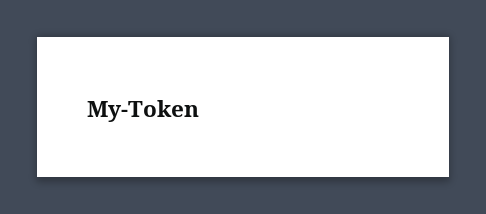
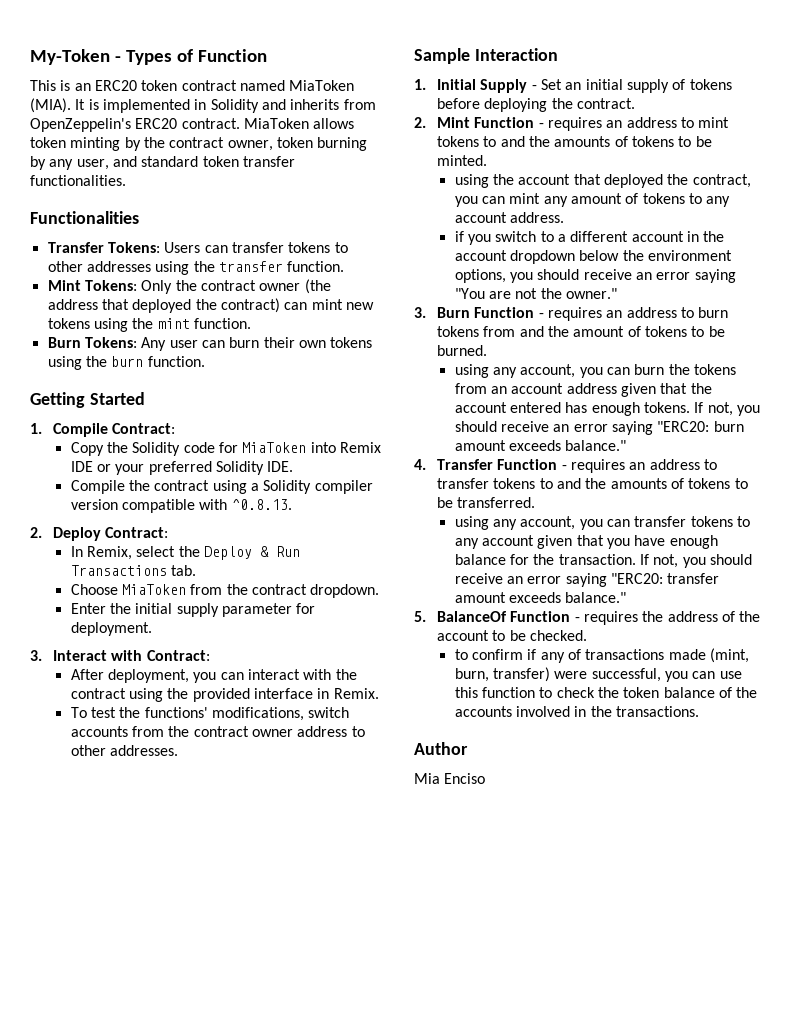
(199, 111) none -> [114,49,267,65] [30,80,355,91] [30,98,376,113] [30,118,355,132] [30,137,368,151] [30,156,295,170] [30,175,126,186] [30,211,139,224] [47,242,348,253] [47,261,345,275] [47,279,331,294] [47,298,374,313] [47,318,251,332] [47,337,373,351] [47,356,205,370] [30,392,145,408] [30,423,176,437] [70,442,381,456] [70,461,294,475] [70,480,373,494] [70,499,292,513] [30,527,169,541] [70,546,300,560] [70,565,196,576] [70,584,380,598] [70,603,316,617] [70,622,152,636] [30,650,210,661] [70,669,357,683] [70,688,379,702] [70,707,350,721] [70,726,365,737] [70,745,178,756] [414,48,558,64] [414,79,732,93] [436,98,635,112] [414,117,730,131] [436,136,712,147] [436,155,487,166] [454,174,751,188] [454,193,731,207] [454,212,564,223] [454,231,725,245] [454,250,732,264] [454,269,736,283] [454,288,617,299] [414,307,729,321] [436,326,725,337] [436,345,487,356] [454,364,736,378] [454,383,712,397] [454,402,760,416] [454,421,744,435] [454,440,627,451] [414,459,717,473] [436,478,748,489] [436,497,536,508] [454,516,750,530] [454,535,718,549] [454,554,752,568] [454,573,720,587] [454,592,627,603] [414,611,761,625] [436,630,587,641] [454,648,749,663] [454,667,742,682] [454,687,758,698] [454,706,699,717] [414,742,468,755] [414,773,486,784] - Types of Function // This is an ERC20 token contract named MiaToken (MIA). It is implemented in Solidity and inherits from OpenZeppelin's ERC20 contract. MiaToken allows token minting by the contract owner, token burning by any user, and standard token transfer functionalities. // Functionalities // Transfer Tokens: Users can transfer tokens to other addresses using the transfer function. // Mint Tokens: Only the contract owner (the address that deployed the contract) can mint new tokens using the mint function. // Burn Tokens: Any user can burn their own tokens using the burn function. // Getting Started // 1. Compile Contract: // Copy the Solidity code for MiaToken into Remix IDE or your preferred Solidity IDE. // Compile the contract using a Solidity compiler version compatible with ^0.8.13. // 2. Deploy Contract: // In Remix, select the Deploy & Run Transactions tab. // Choose MiaToken from the contract dropdown. // Enter the initial supply parameter for deployment. // 3. Interact with Contract: // After deployment, you can interact with the contract using the provided interface in Remix. // To test the functions' modifications, switch accounts from the contract owner address to other addresses. // Sample Interaction // 1. Initial Supply - Set an initial supply of tokens before deploying the contract. // 2. Mint Function - requires an address to mint tokens to and the amounts of tokens to be minted. // using the account that deployed the contract, you can mint any amount of tokens to any account address. // if you switch to a different account in the account dropdown below the environment options, you should receive an error saying "You are not the owner." // 3. Burn Function - requires an address to burn tokens from and the amount of tokens to be burned. // using any account, you can burn the tokens from an account address given that the account entered has enough tokens. If not, you should receive an error saying "ERC20: burn amount exceeds balance." // 4. Transfer Function - requires an address to transfer tokens to and the amounts of tokens to be transferred. // using any account, you can transfer tokens to any account given that you have enough balance for the transaction. If not, you should receive an error saying "ERC20: transfer amount exceeds balance." // 5. BalanceOf Function - requires the address of the account to be checked. // to confirm if any of transactions made (mint, burn, transfer) were successful, you can use this function to check the token balance of the accounts involved in the transactions. // Author // Mia Enciso

